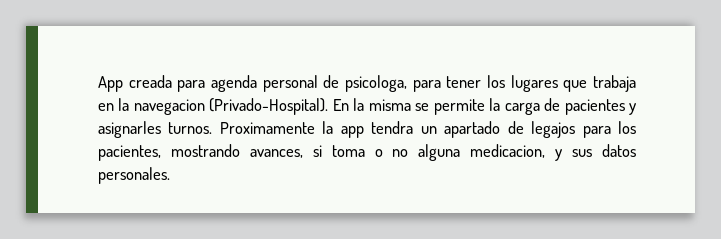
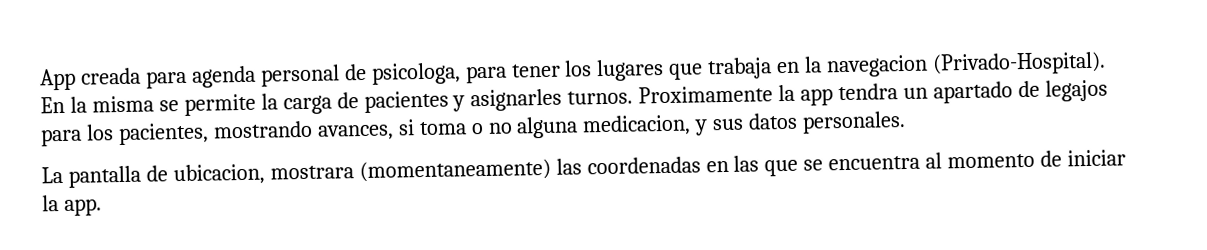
(170, 175) none -> [41,149,1127,188] [42,195,102,216] // La pantalla de ubicacion, mostrara (momentaneamente) las coordenadas en las que se encuentra al momento de iniciar la app.

